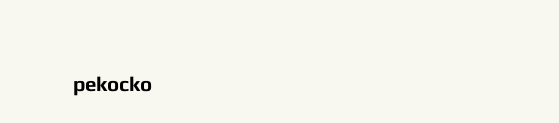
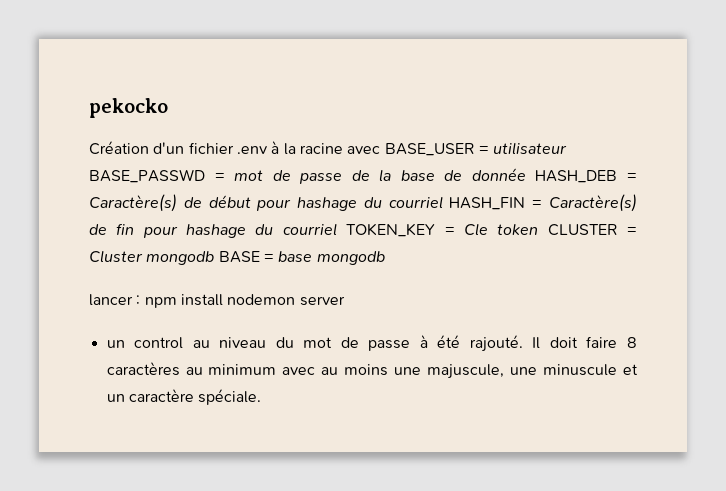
(152, 86) none -> [89,141,568,156] [89,168,638,184] [89,194,637,212] [89,223,638,238] [89,250,385,265] [89,294,345,308] [106,335,637,352] [106,362,638,379] [106,389,262,405] // Création d'un fichier .env à la racine avec BASE_USER = utilisateur BASE_PASSWD = mot de passe de la base de donnée HASH_DEB = Caractère(s) de début pour hashage du courriel HASH_FIN = Caractère(s) de fin pour hashage du courriel TOKEN_KEY = Cle token CLUSTER = Cluster mongodb BASE = base mongodb // lancer : npm install nodemon server // un control au niveau du mot de passe à été rajouté. Il doit faire 8 caractères au minimum avec au moins une majuscule, une minuscule et un caractère spéciale.

